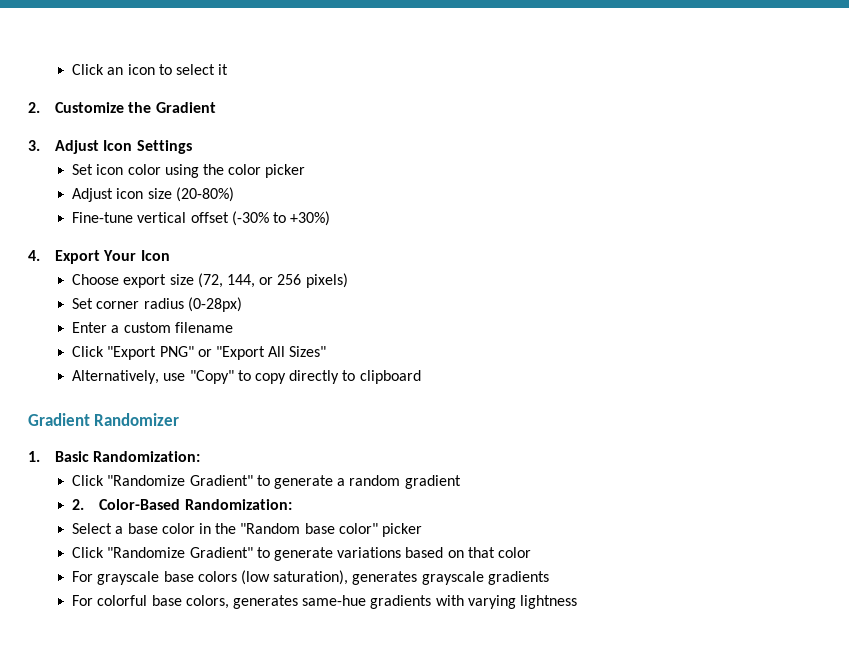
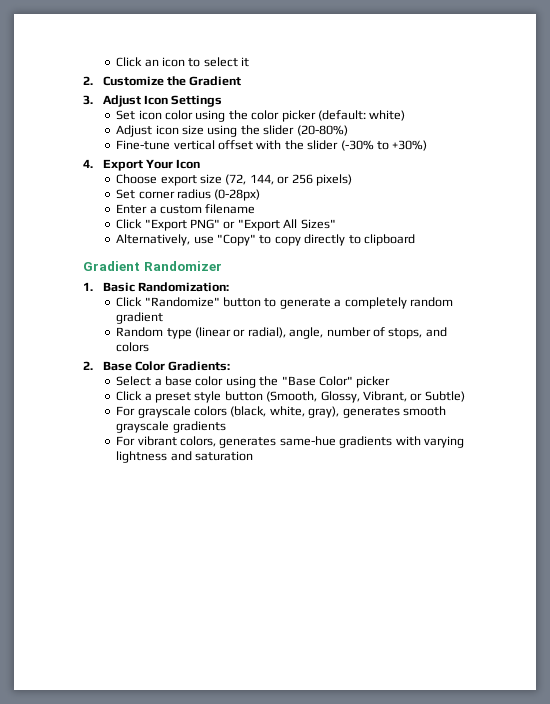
(306, 171) none -> [317,110,406,121] (default: white)
(172, 193) none -> [207,125,295,137] using the slider
(229, 217) none -> [256,140,339,150] with the slider
[107,475,253,486] "Randomize Gradient" -> [144,297,262,307] "Randomize" button
(346, 482) none -> [344,297,407,309] completely
[72,499,292,510] [72,523,422,537] [72,547,531,561] [72,570,418,585] 2. Color-Based Randomization: // Select a base color in the "Random base color" picker // Click "Randomize Gradient" to generate variations based on that color // For grayscale base colors (low saturation), generates -> [116,327,447,339] [116,342,150,352] [83,361,231,371] [116,376,391,388] [116,391,465,403] [116,406,446,418] Random type (linear or radial), angle, number of stops, and colors // 2. Base Color Gradients: // Select a base color using the "Base Color" picker // Click a preset style button (Smooth, Glossy, Vibrant, or Subtle) // For grayscale colors (black, white, gray), generates smooth
[97,595,182,606] colorful base -> [137,436,177,446] vibrant
(577, 602) none -> [170,451,254,461] and saturation

